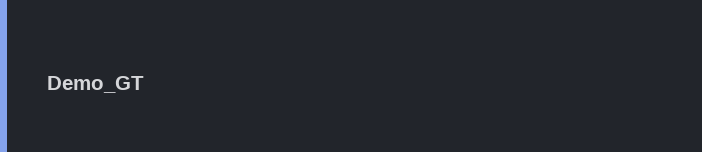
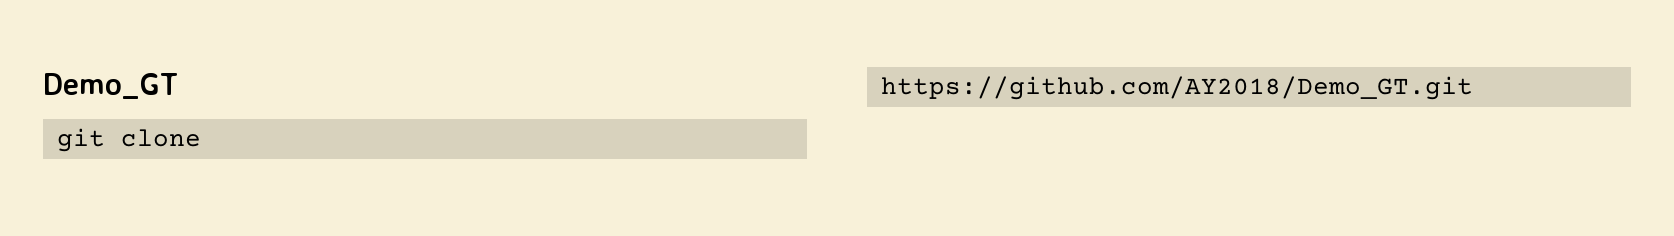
(144, 84) none -> [56,128,201,152] [880,76,1473,100] // git clone https://github.com/AY2018/Demo_GT.git

